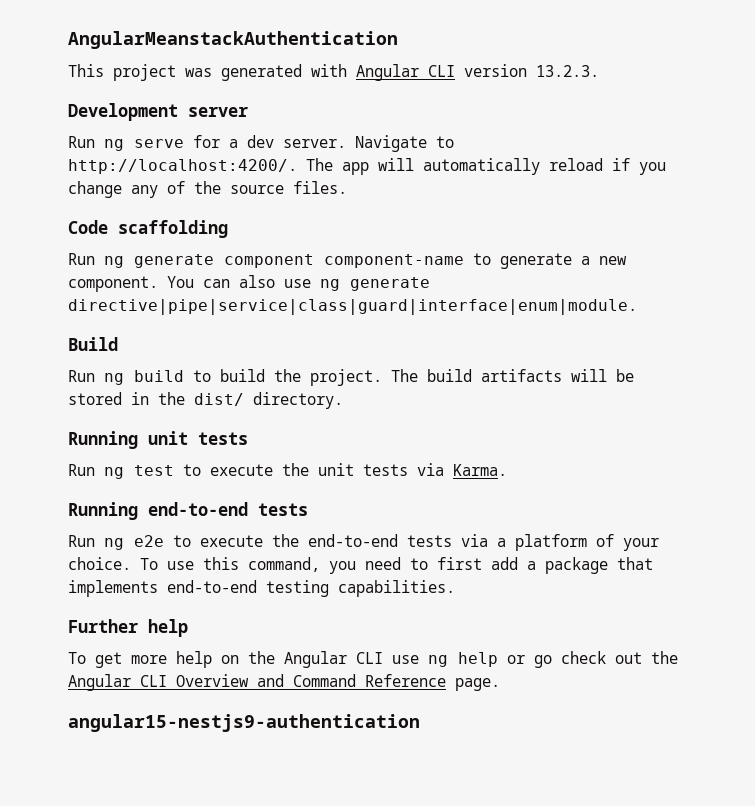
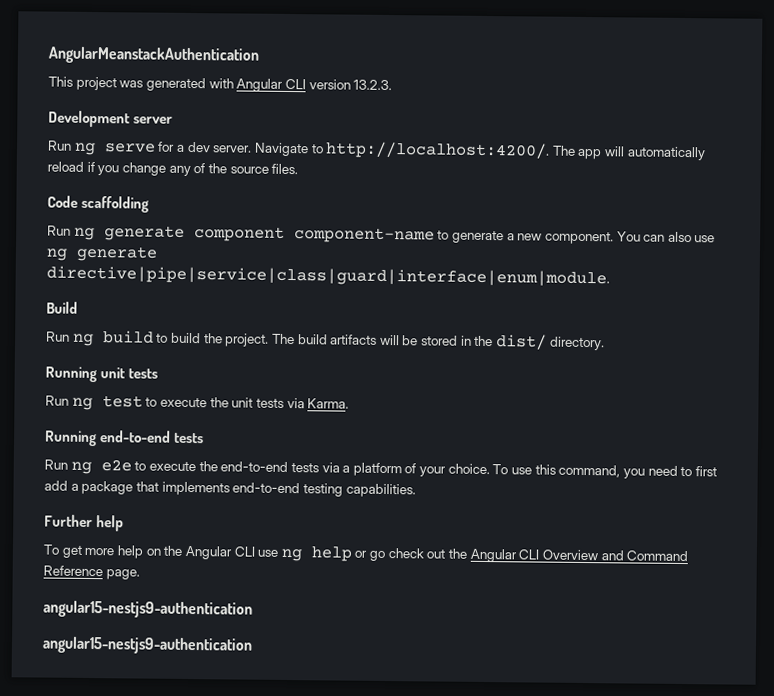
(420, 723) none -> [42,636,253,655] // angular15-nestjs9-authentication

